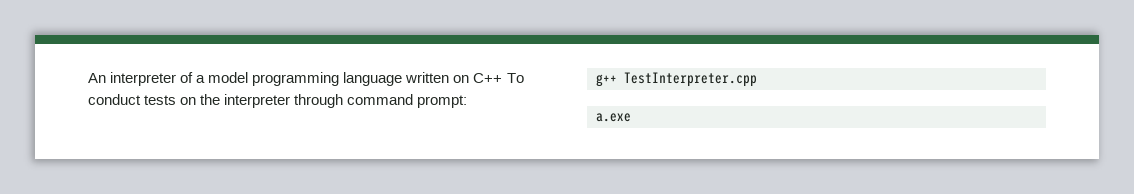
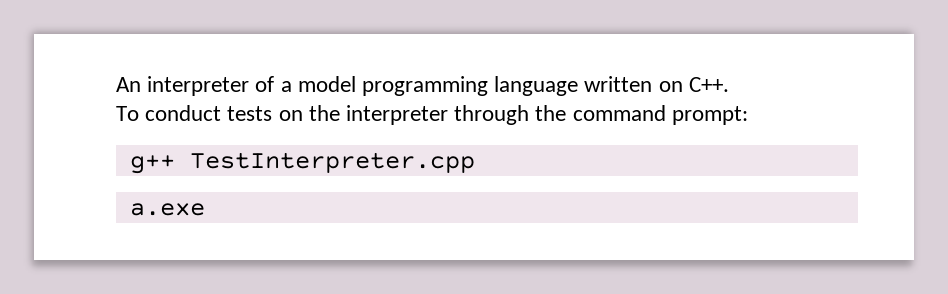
[473,73,503,83] C++ -> [688,77,729,92] C++. //
(344, 101) none -> [535,105,567,121] the

